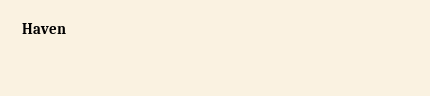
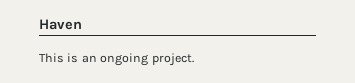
(66, 28) none -> [39,53,194,66] // This is an ongoing project.

